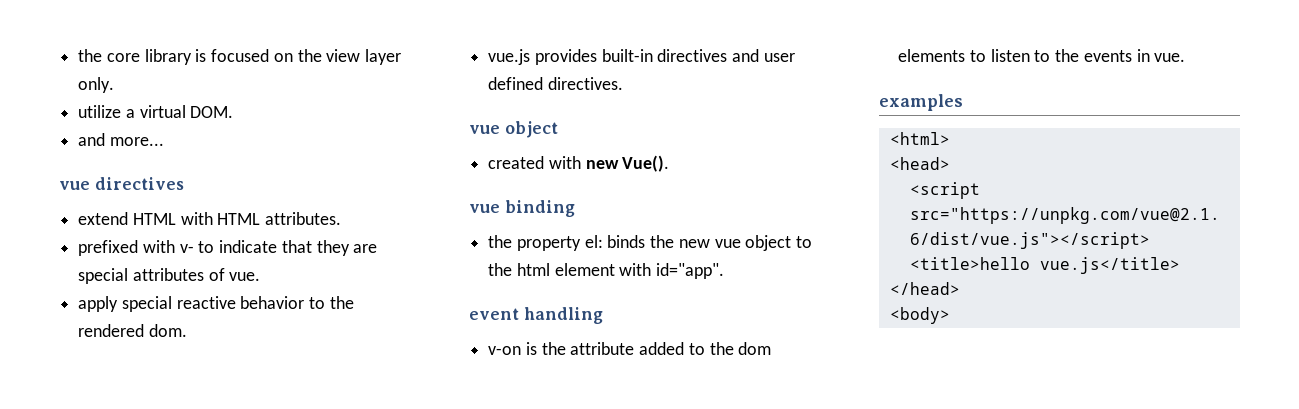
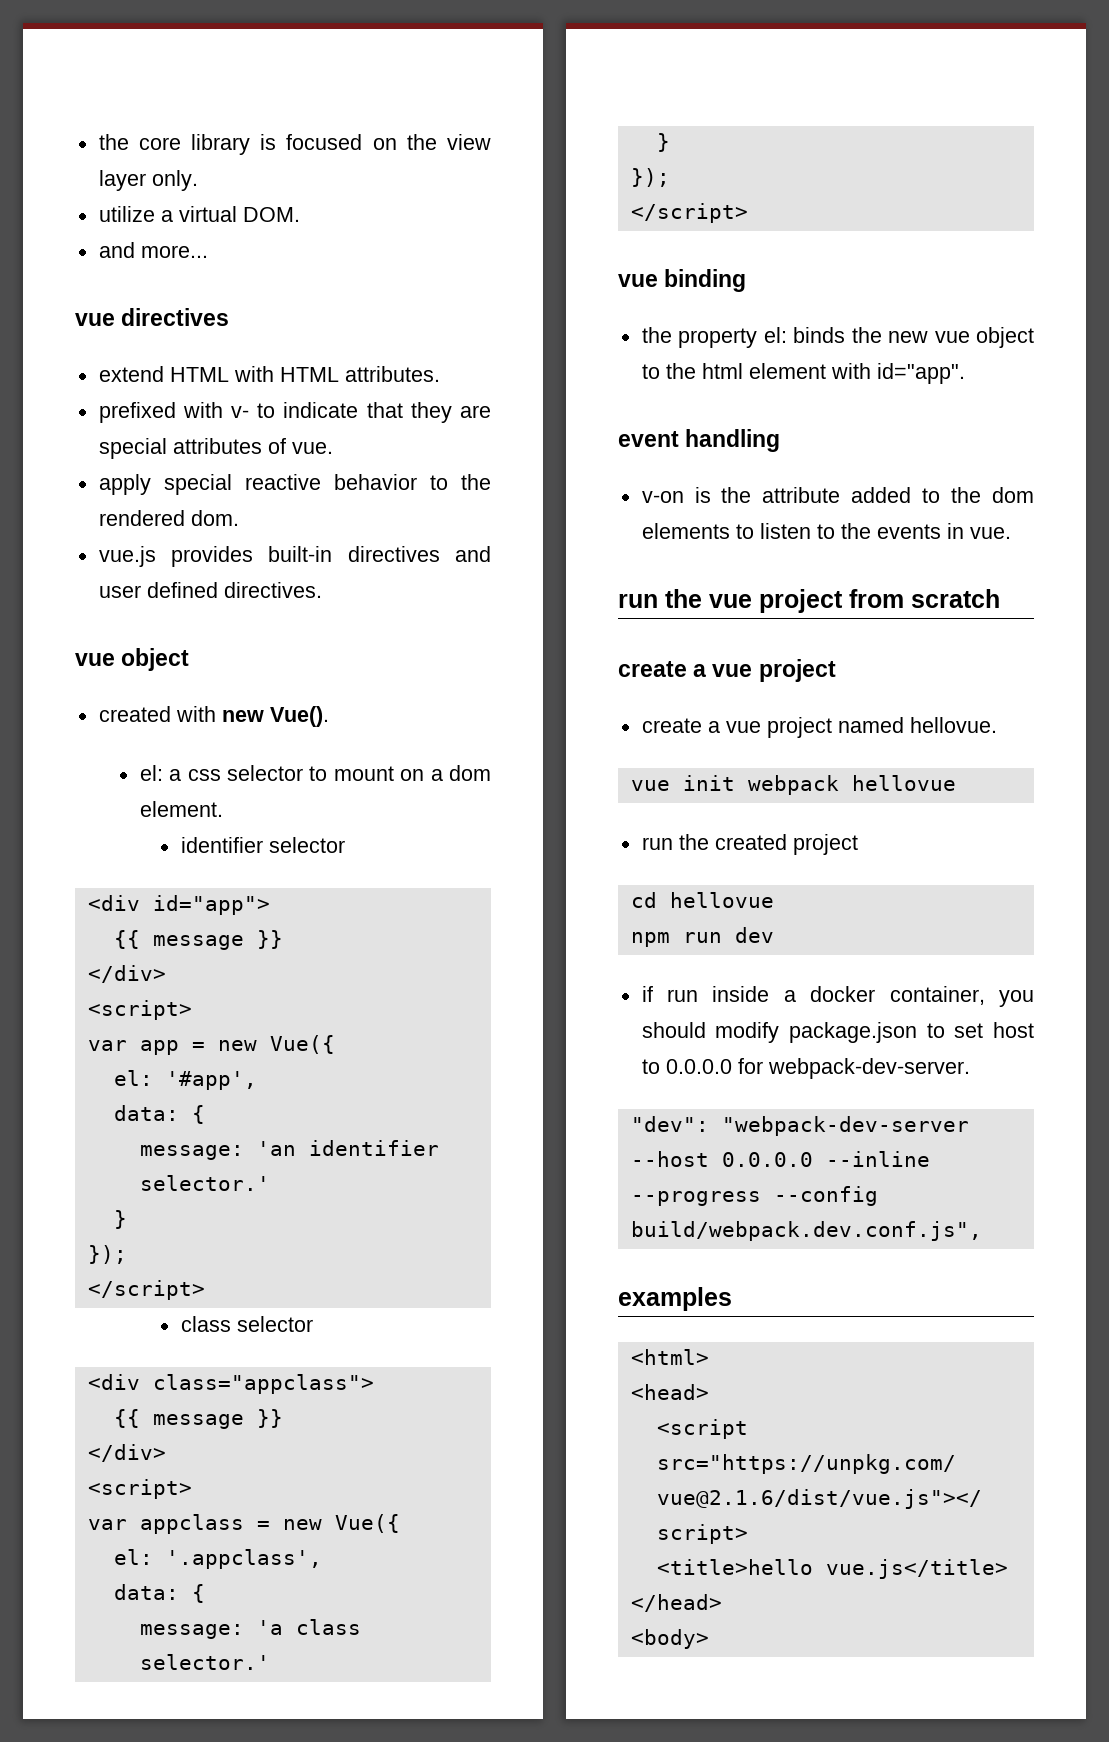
(670, 163) none -> [139,765,492,781] [139,801,223,817] [180,837,345,853] [87,895,270,915] [113,930,283,950] [87,965,166,983] [87,1000,192,1020] [87,1035,335,1055] [113,1070,257,1090] [113,1105,205,1124] [139,1140,439,1160] [139,1175,270,1191] [113,1210,127,1229] [87,1245,127,1264] [87,1280,205,1300] [180,1316,313,1332] [87,1374,374,1394] [113,1409,283,1429] [87,1444,166,1462] [87,1479,192,1499] [87,1514,400,1534] [113,1549,322,1569] [113,1584,205,1603] [139,1619,361,1639] [139,1654,270,1670] [656,133,670,152] [630,168,670,187] [630,203,748,223] // el: a css selector to mount on a dom element. // identifier selector // <div id="app"> // {{ message }} // </div> // <script> // var app = new Vue({ // el: '#app', // data: { // message: 'an identifier selector.' // } // }); // </script> // class selector // <div class="appclass"> // {{ message }} // </div> // <script> // var appclass = new Vue({ // el: '.appclass', // data: { // message: 'a class selector.' // } // }); // </script>
(1186, 57) none -> [618,589,1000,613] [618,659,836,682] [641,717,997,738] [630,775,956,795] [641,834,858,855] [630,892,774,908] [630,927,774,947] [641,986,1034,1007] [641,1022,1034,1043] [641,1058,970,1079] [630,1116,969,1136] [630,1151,930,1167] [630,1186,878,1206] [630,1221,982,1241] // run the vue project from scratch // create a vue project // create a vue project named hellovue. // vue init webpack hellovue // run the created project // cd hellovue // npm run dev // if run inside a docker container, you should modify package.json to set host to 0.0.0.0 for webpack-dev-server. // "dev": "webpack-dev-server --host 0.0.0.0 --inline --progress --config build/webpack.dev.conf.js",

